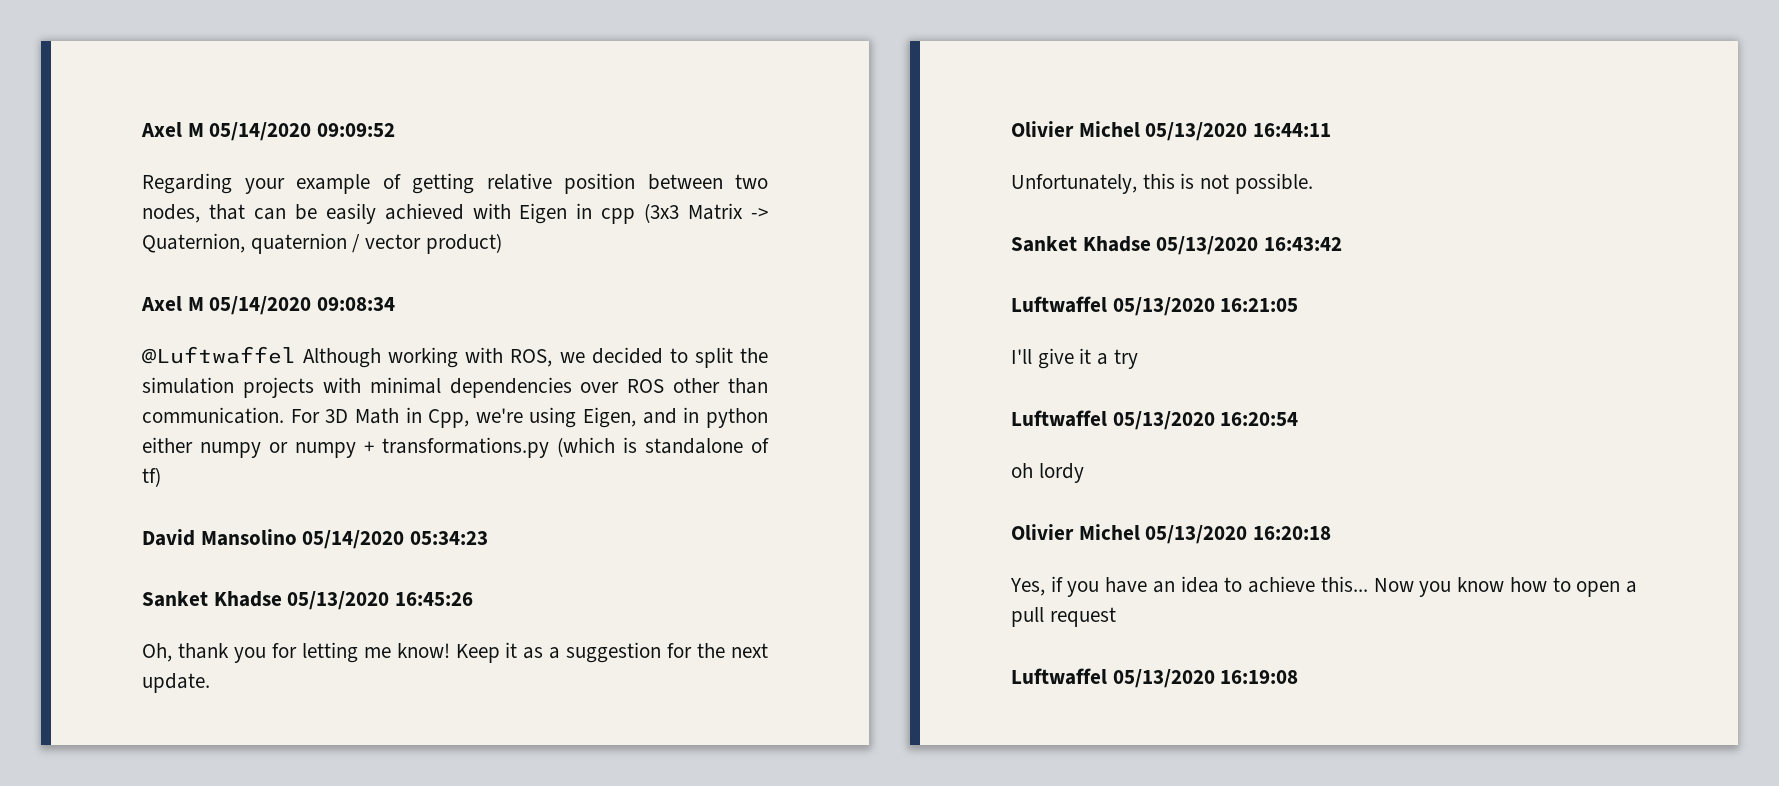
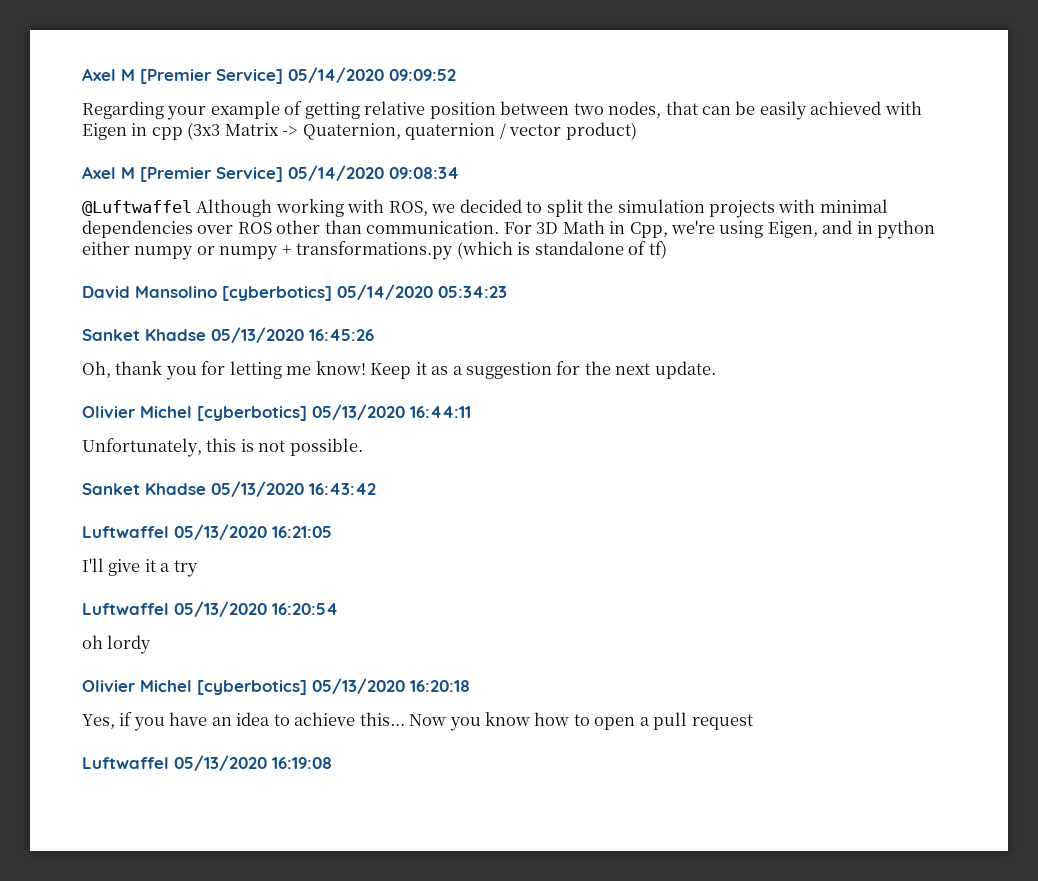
[141,122,204,137] Axel M -> [82,68,283,84] Axel M [Premier Service]
(204, 304) none -> [140,167,283,182] [Premier Service]
(297, 537) none -> [222,286,332,301] [cyberbotics]
(1140, 129) none -> [197,406,307,421] [cyberbotics]
(1140, 532) none -> [197,680,307,695] [cyberbotics]

